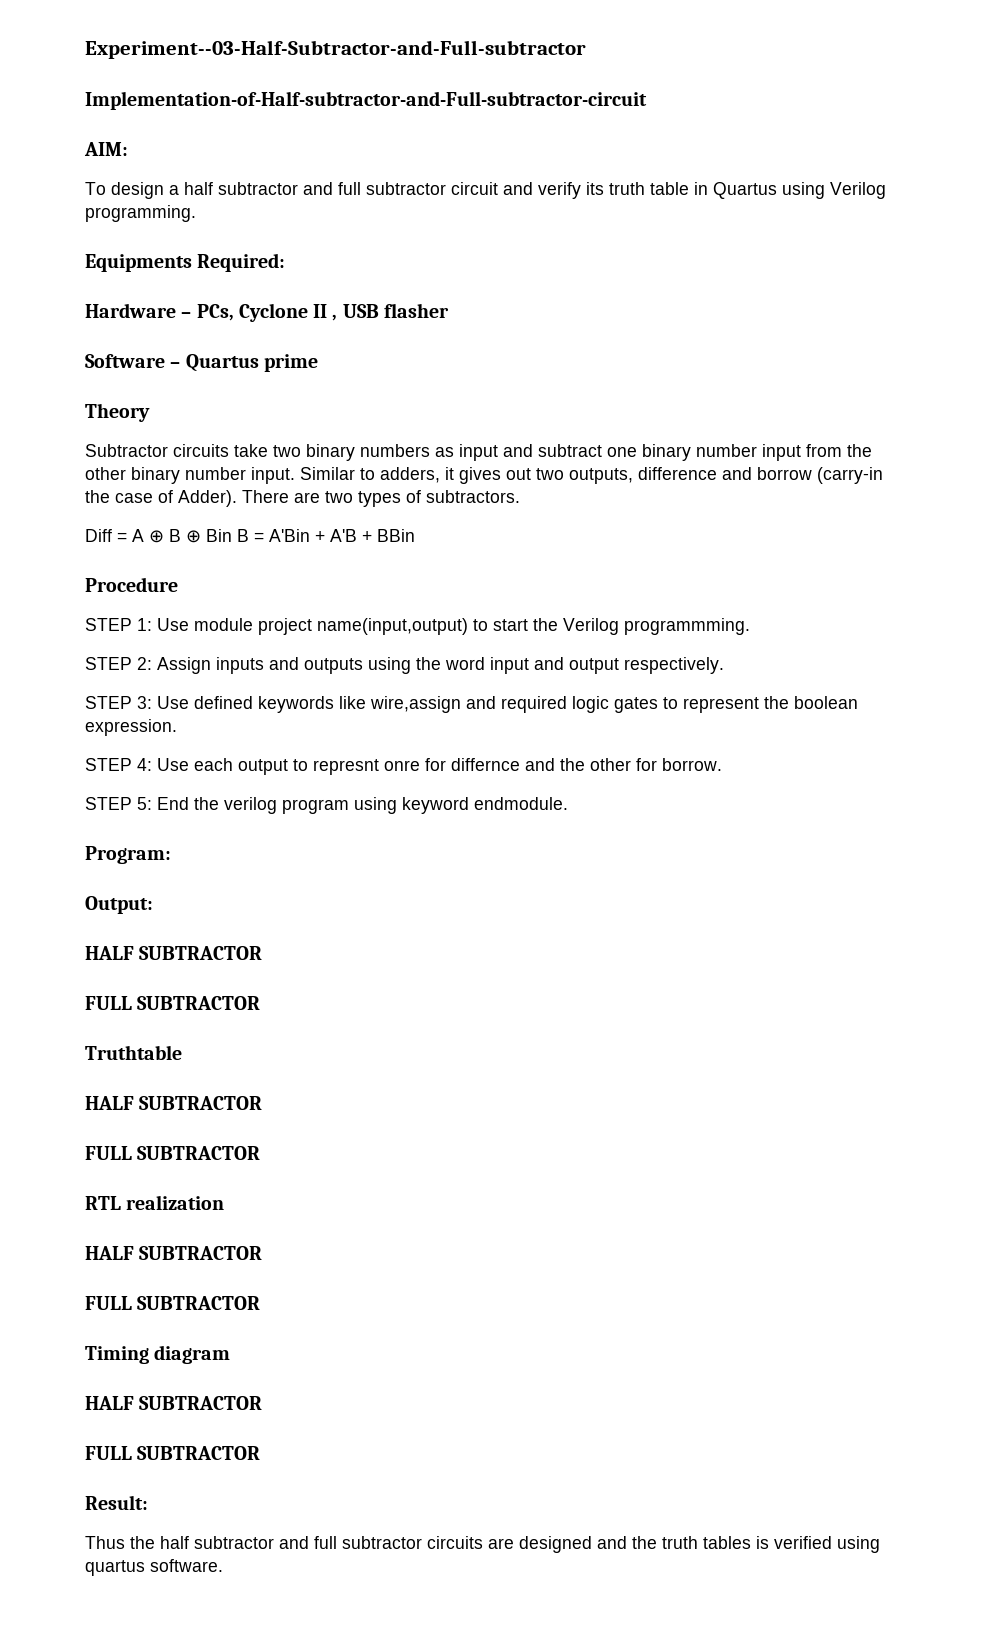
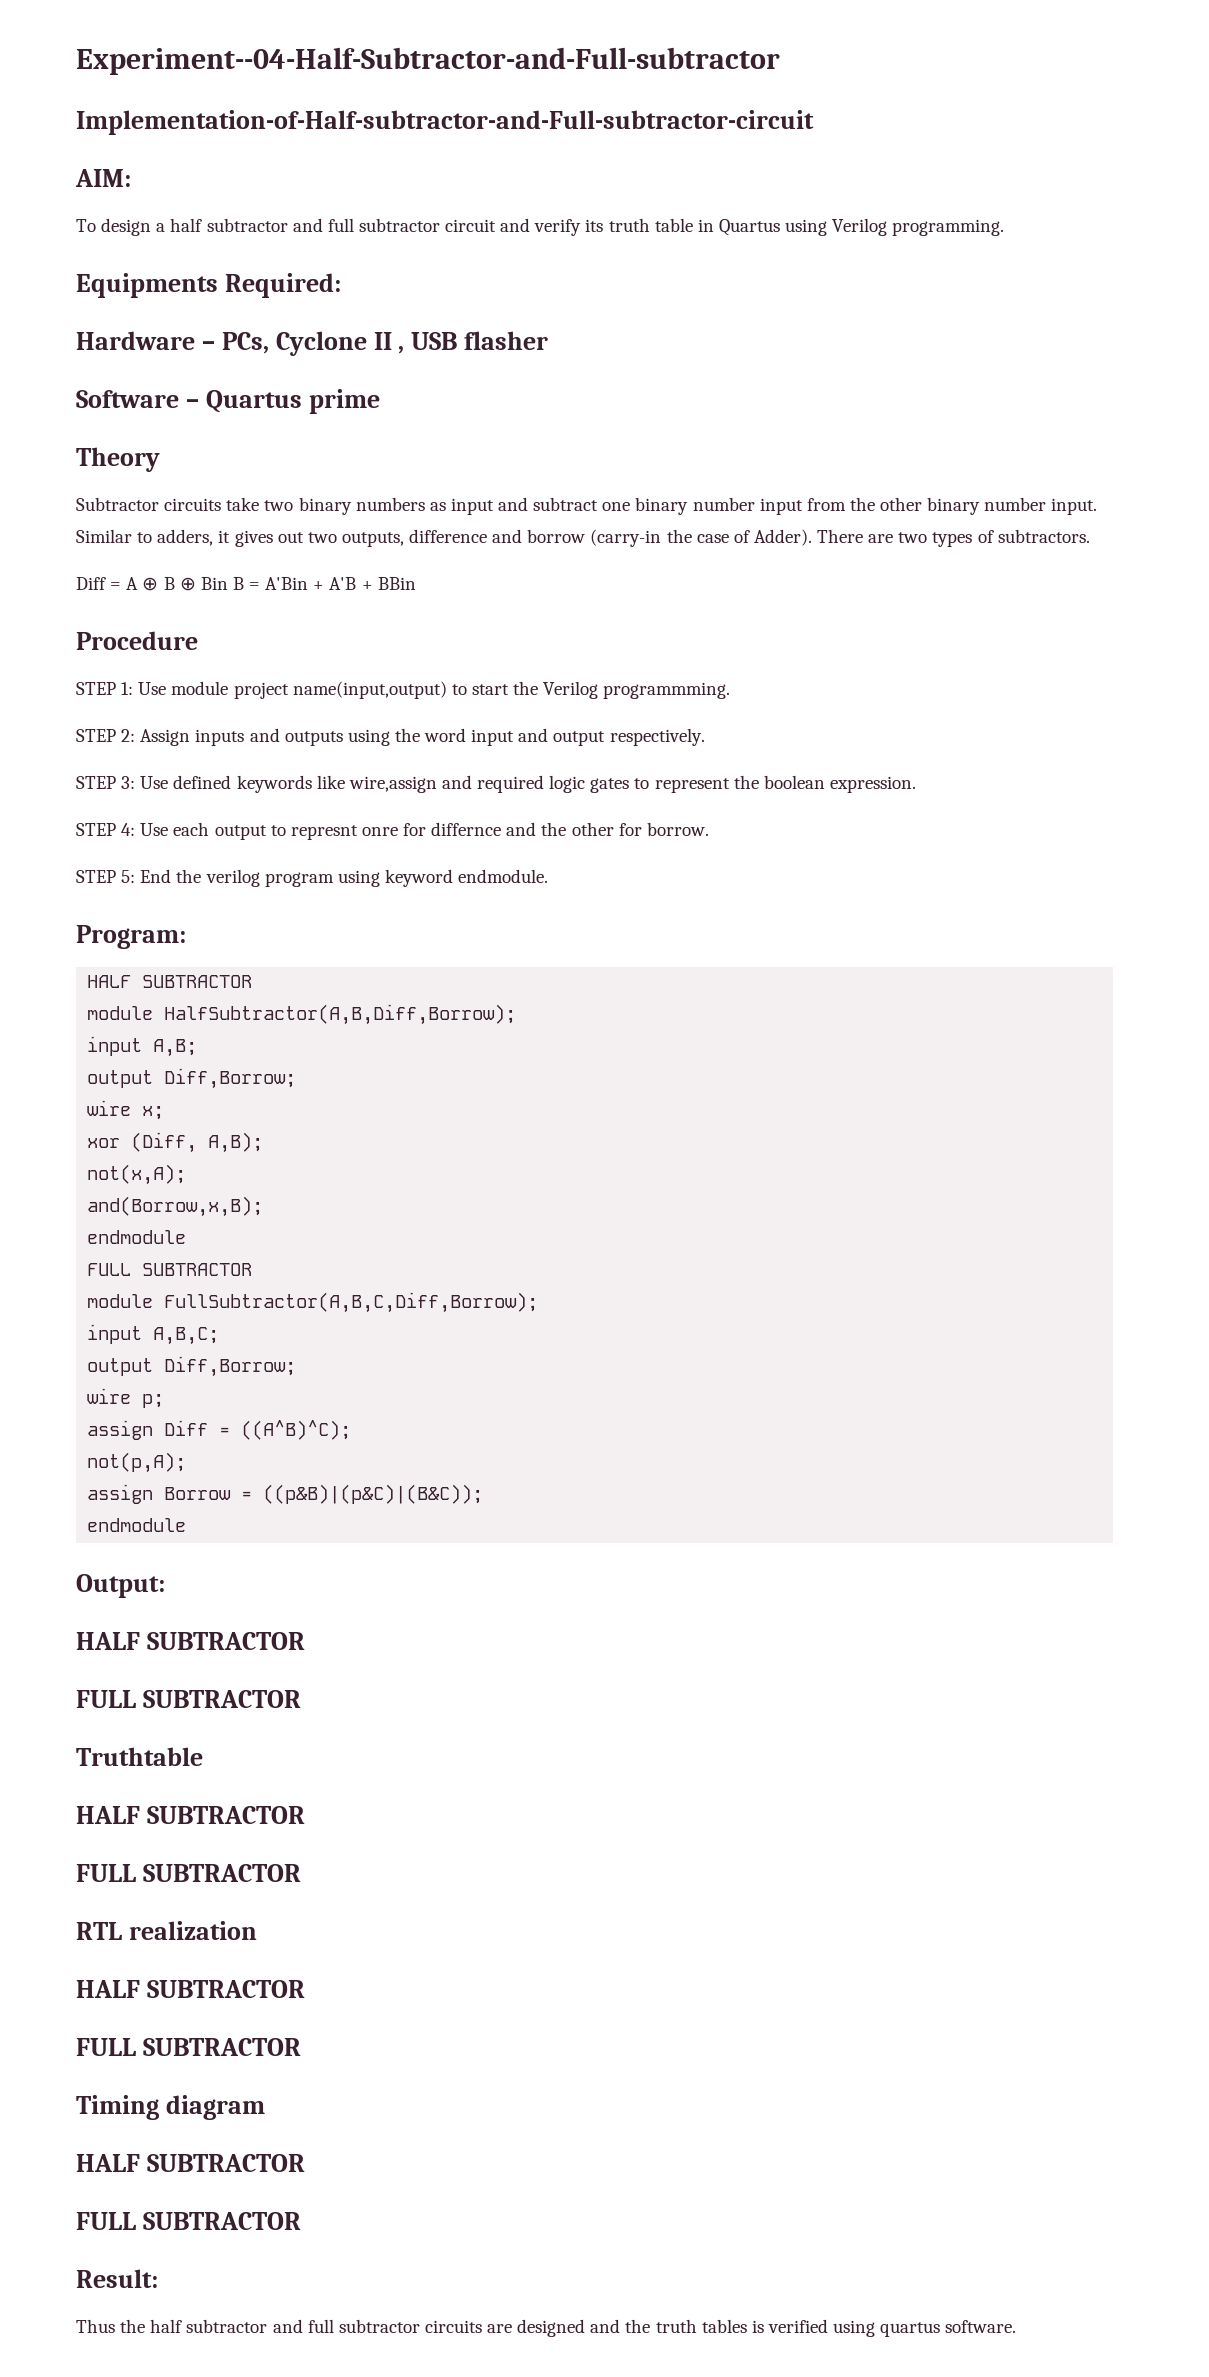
[85,40,586,59] Experiment--03-Half-Subtractor-and-Full-subtractor -> [76,47,780,75] Experiment--04-Half-Subtractor-and-Full-subtractor
(171, 855) none -> [87,975,253,988] [87,1004,517,1025] [87,1036,198,1057] [87,1068,297,1089] [87,1100,165,1120] [87,1132,264,1153] [87,1164,187,1185] [87,1196,264,1217] [87,1230,187,1244] [87,1263,253,1276] [87,1292,539,1313] [87,1324,220,1345] [87,1356,297,1377] [87,1388,165,1408] [87,1420,352,1440] [87,1452,187,1473] [87,1484,484,1504] [87,1518,187,1532] // HALF SUBTRACTOR // module HalfSubtractor(A,B,Diff,Borrow); // input A,B; // output Diff,Borrow; // wire x; // xor (Diff, A,B); // not(x,A); // and(Borrow,x,B); // endmodule // FULL SUBTRACTOR // module FullSubtractor(A,B,C,Diff,Borrow); // input A,B,C; // output Diff,Borrow; // wire p; // assign Diff = ((A^B)^C); // not(p,A); // assign Borrow = ((p&B)|(p&C)|(B&C)); // endmodule

